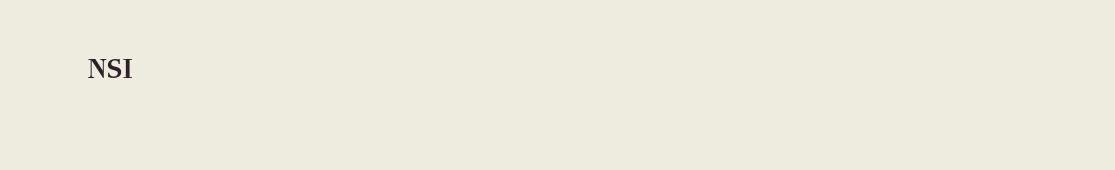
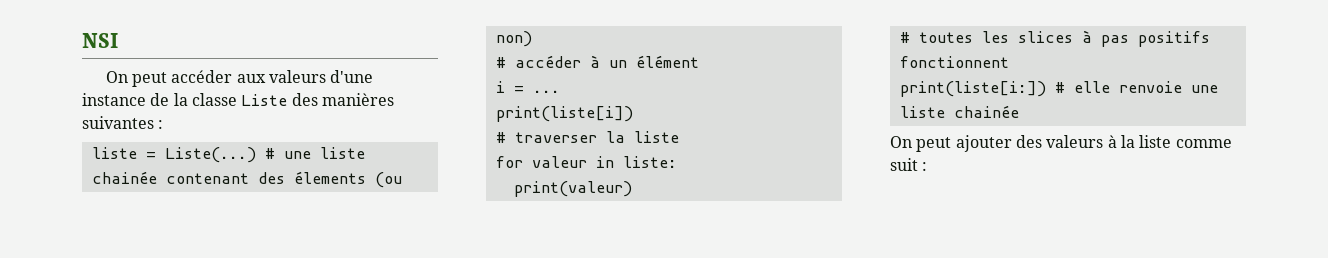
(133, 68) none -> [105,70,374,87] [82,93,394,106] [82,116,164,129] [91,147,365,163] [91,171,402,188] [495,31,532,47] [495,55,699,68] [495,81,560,93] [495,106,633,122] [495,131,679,143] [495,156,677,168] [513,181,632,197] [899,30,1210,47] [899,56,1009,68] [899,81,1218,97] [899,105,1019,118] [890,135,1232,152] [890,158,928,171] // On peut accéder aux valeurs d'une instance de la classe Liste des manières suivantes : // liste = Liste(...) # une liste chainée contenant des élements (ou non) // # accéder à un élément // i = ... // print(liste[i]) // # traverser la liste // for valeur in liste: // print(valeur) // # toutes les slices à pas positifs fonctionnent // print(liste[i:]) # elle renvoie une liste chainée // On peut ajouter des valeurs à la liste comme suit :

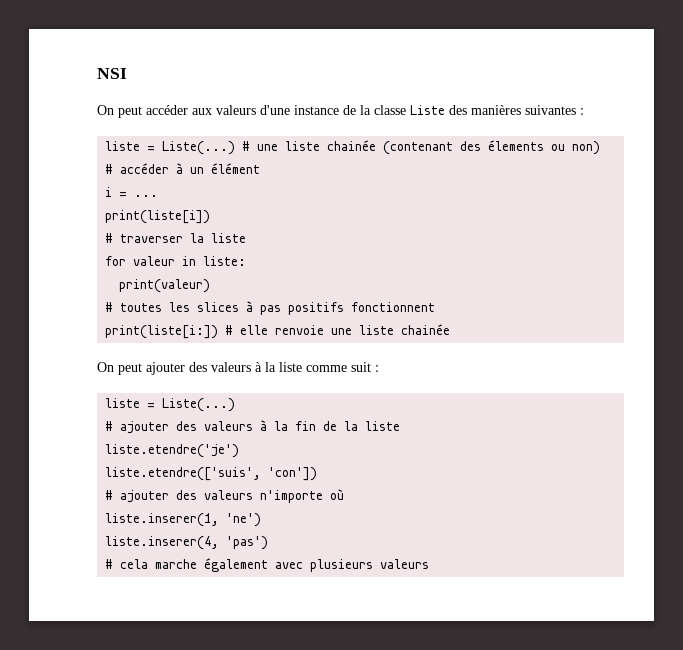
[165,173,249,184] contenant -> [383,141,454,155] (contenant
[374,172,402,188] (ou -> [551,144,566,151] ou
(928, 166) none -> [105,398,236,412] [105,420,401,434] [105,444,240,458] [105,467,318,481] [105,489,345,503] [105,513,262,527] [105,536,269,550] [105,558,430,572] // liste = Liste(...) // # ajouter des valeurs à la fin de la liste // liste.etendre('je') // liste.etendre(['suis', 'con']) // # ajouter des valeurs n'importe où // liste.inserer(1, 'ne') // liste.inserer(4, 'pas') // # cela marche également avec plusieurs valeurs

